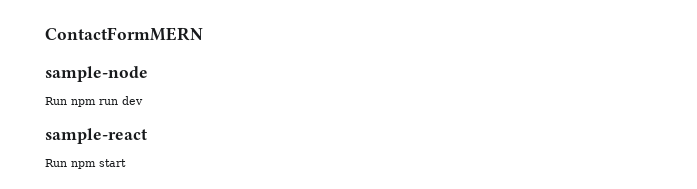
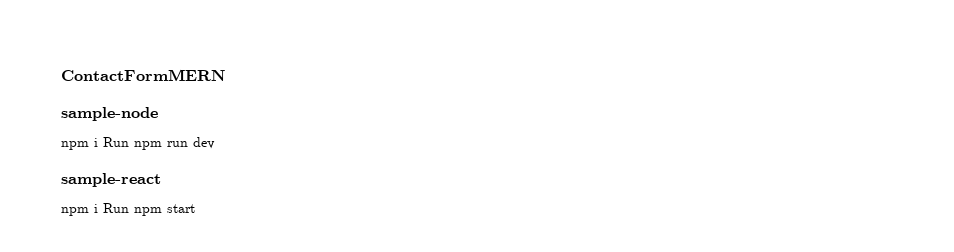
(148, 74) none -> [61,138,98,150] npm i
(147, 136) none -> [61,204,98,216] npm i

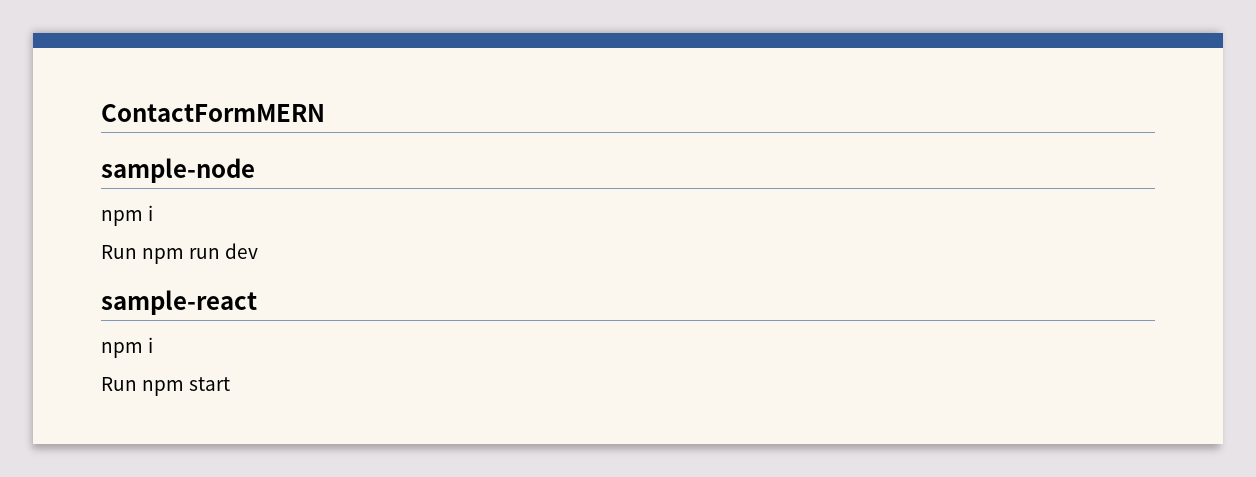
(98, 142) none -> (154, 213) //
(98, 208) none -> (154, 345) //

